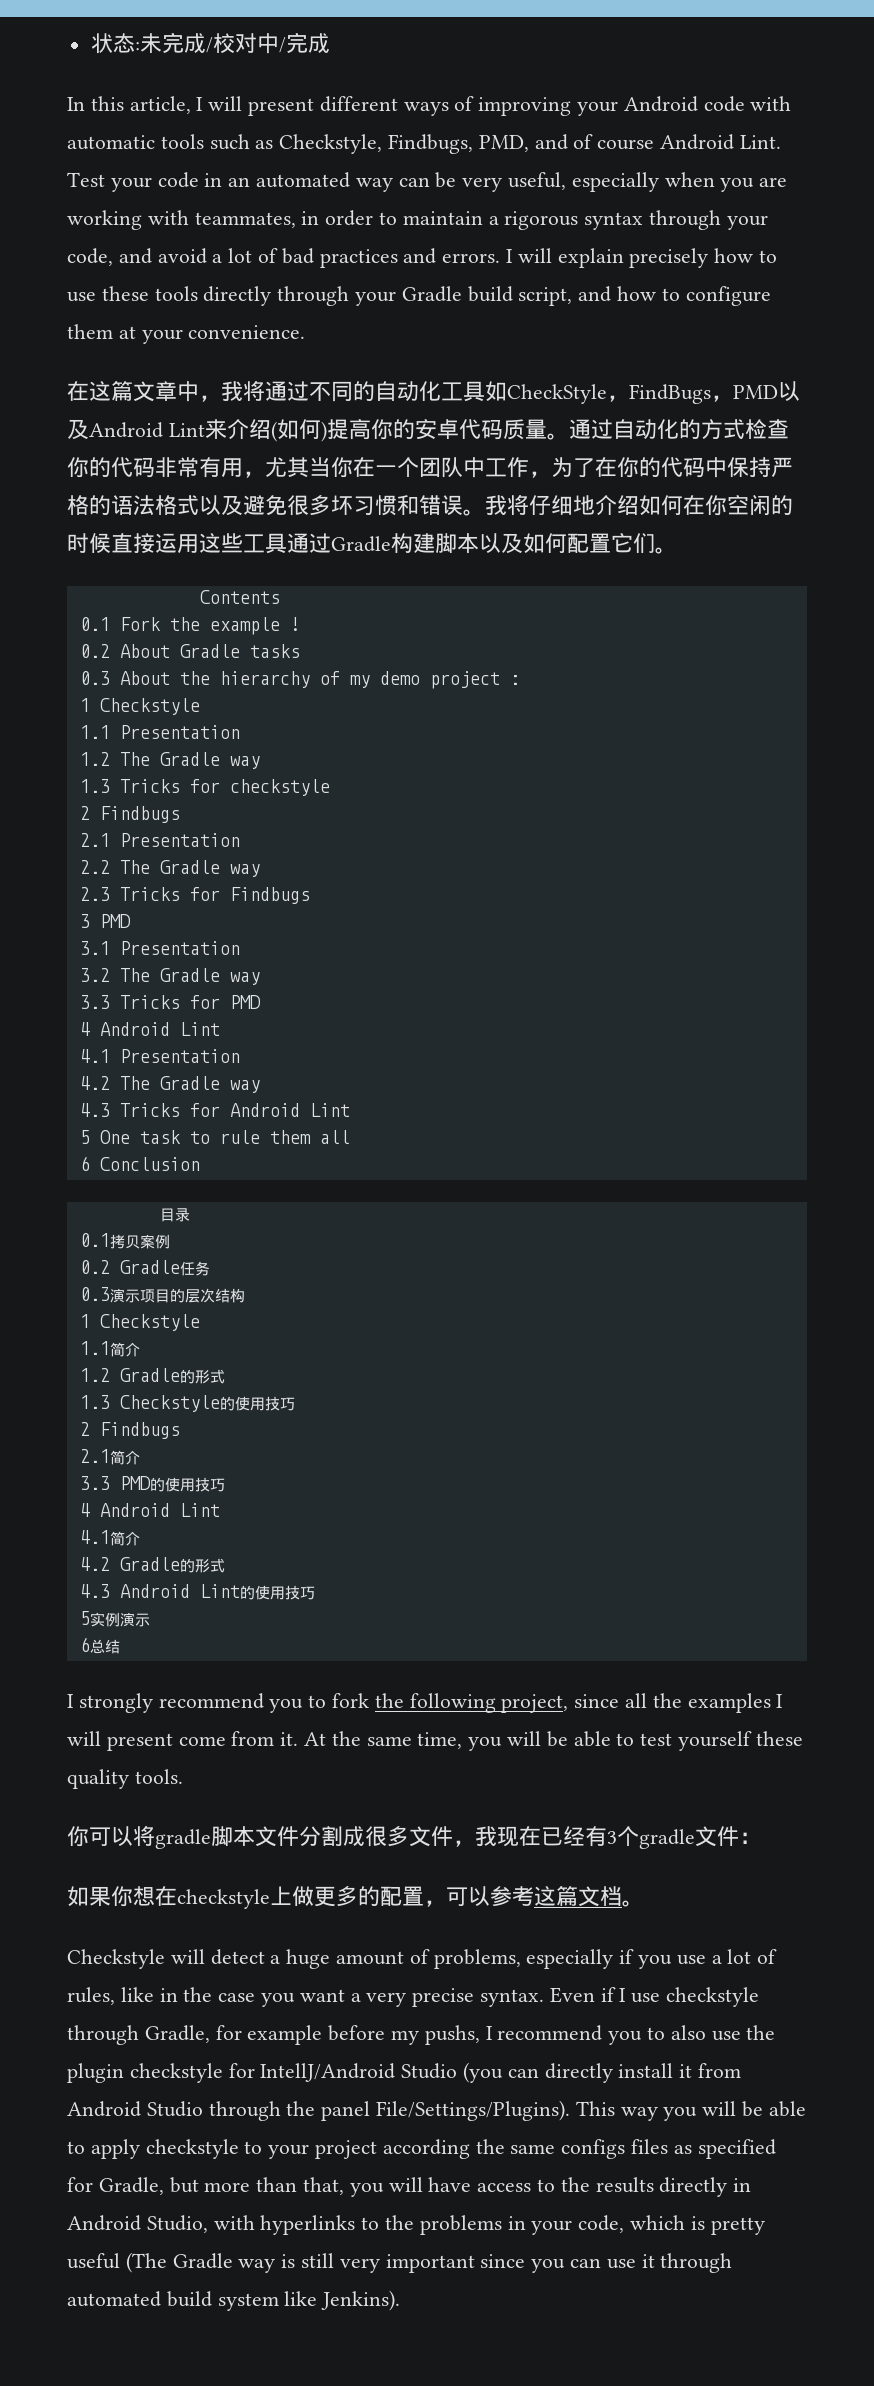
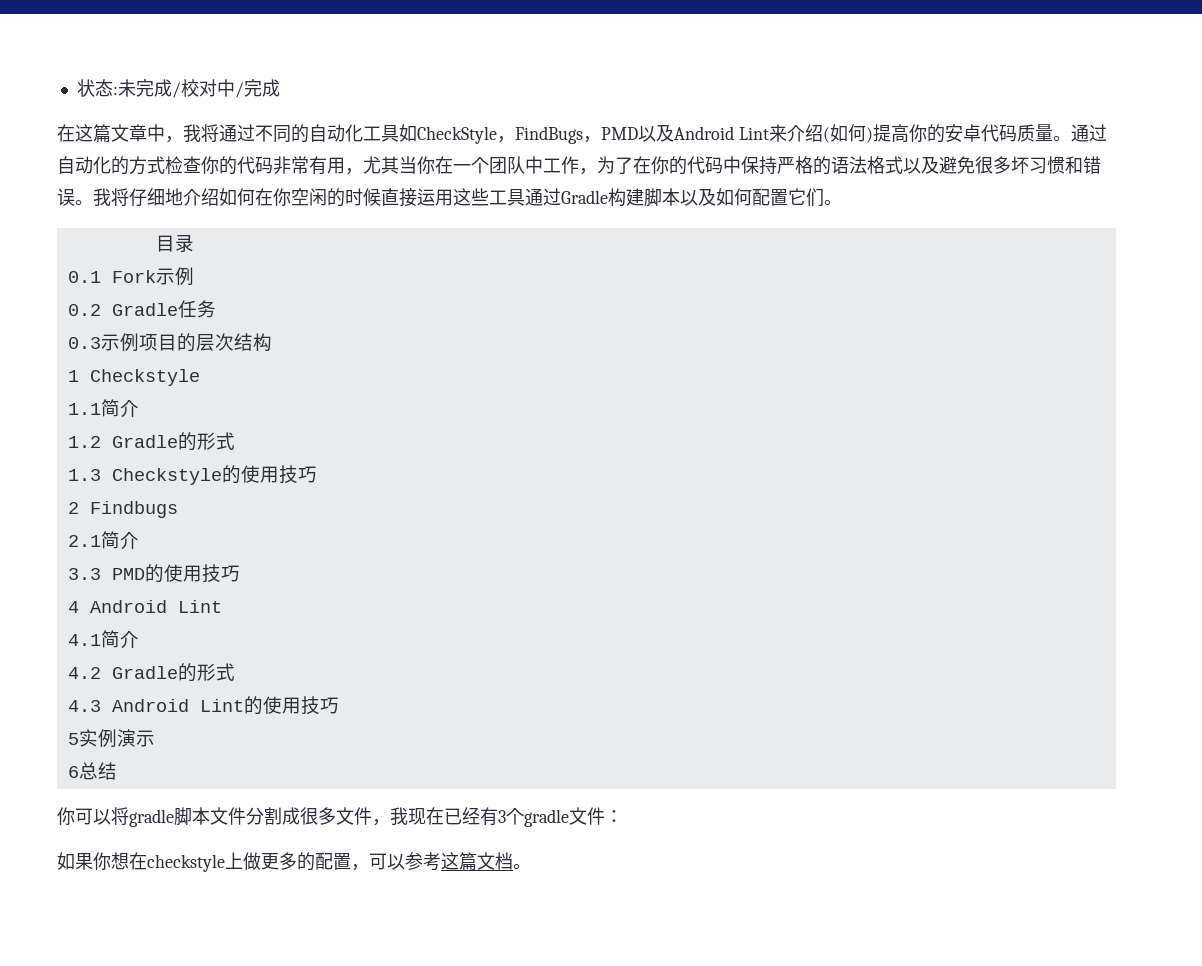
[67,96,792,116] [67,134,781,154] [67,172,788,192] [67,210,768,230] [67,248,778,268] [67,286,771,306] [67,324,306,344] // In this article, I will present different ways of improving your Android code with automatic tools such as Checkstyle, Findbugs, PMD, and of course Android Lint. Test your code in an automated way can be very useful, especially when you are working with teammates, in order to maintain a rigorous syntax through your code, and avoid a lot of bad practices and errors. I will explain precisely how to use these tools directly through your Gradle build script, and how to configure them at your convenience. -> (280, 88) none
[199,590,280,604] [79,617,300,635] [79,644,300,658] [79,671,520,689] [79,698,200,715] [79,725,240,739] [79,752,260,769] [79,779,330,796] [79,806,180,823] [79,833,240,847] [79,860,260,877] [79,887,310,904] [79,914,131,928] [79,941,240,955] [79,968,260,985] [79,995,261,1009] [79,1022,220,1036] [79,1049,240,1063] [79,1076,260,1093] [79,1103,350,1117] [79,1130,350,1144] [79,1156,200,1171] // Contents // 0.1 Fork the example ! // 0.2 About Gradle tasks // 0.3 About the hierarchy of my demo project : // 1 Checkstyle // 1.1 Presentation // 1.2 The Gradle way // 1.3 Tricks for checkstyle // 2 Findbugs // 2.1 Presentation // 2.2 The Gradle way // 2.3 Tricks for Findbugs // 3 PMD // 3.1 Presentation // 3.2 The Gradle way // 3.3 Tricks for PMD // 4 Android Lint // 4.1 Presentation // 4.2 The Gradle way // 4.3 Tricks for Android Lint // 5 One task to rule them all // 6 Conclusion -> (842, 202) none
[109,1234,155,1249] 拷贝案 -> [111,268,175,285] Fork示
[109,1288,140,1303] 演示 -> [100,333,139,352] 示例
[67,1693,784,1713] [67,1731,803,1751] [67,1769,183,1789] // I strongly recommend you to fork the following project, since all the examples I will present come from it. At the same time, you will be able to test yourself these quality tools. -> (117, 771) none
[67,1949,778,1969] [67,1987,760,2007] [67,2025,776,2045] [67,2062,742,2083] [67,2100,806,2121] [67,2139,776,2159] [67,2177,752,2197] [67,2215,765,2235] [67,2252,733,2273] [67,2290,401,2311] // Checkstyle will detect a huge amount of problems, especially if you use a lot of rules, like in the case you want a very precise syntax. Even if I use checkstyle through Gradle, for example before my pushs, I recommend you to also use the plugin checkstyle for IntellJ/Android Studio (you can directly install it from Android Studio through the panel File/Settings/Plugins). This way you will be able to apply checkstyle to your project according the same configs files as specified for Gradle, but more than that, you will have access to the results directly in Android Studio, with hyperlinks to the problems in your code, which is pretty useful (The Gradle way is still very important since you can use it through automated build system like Jenkins). -> (531, 866) none

